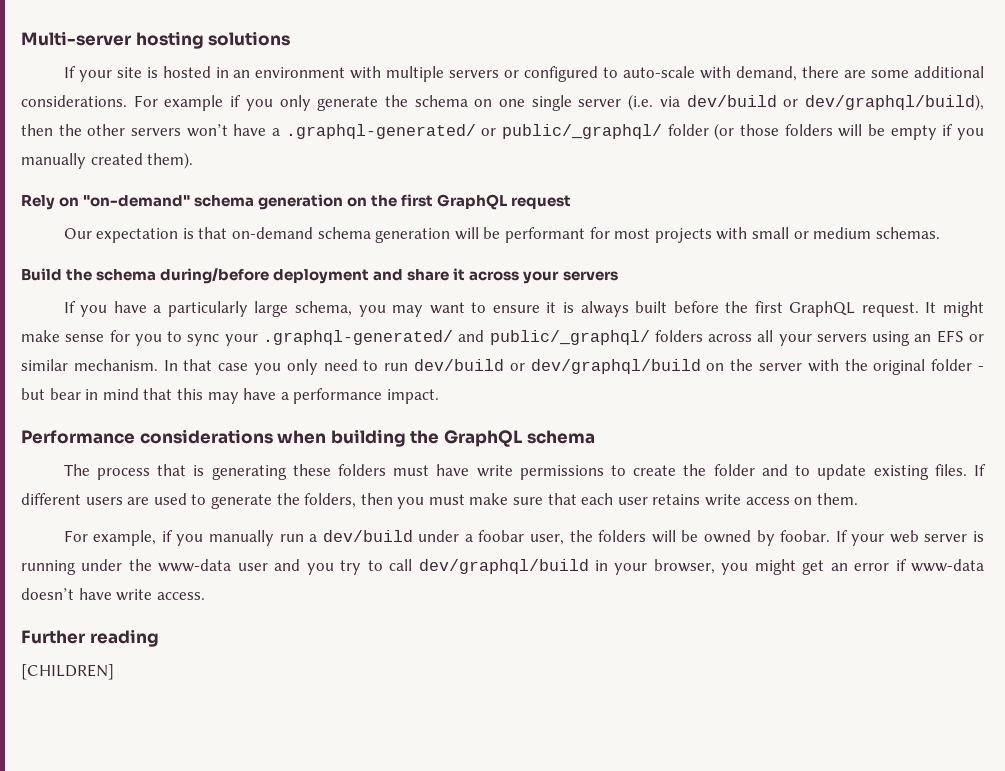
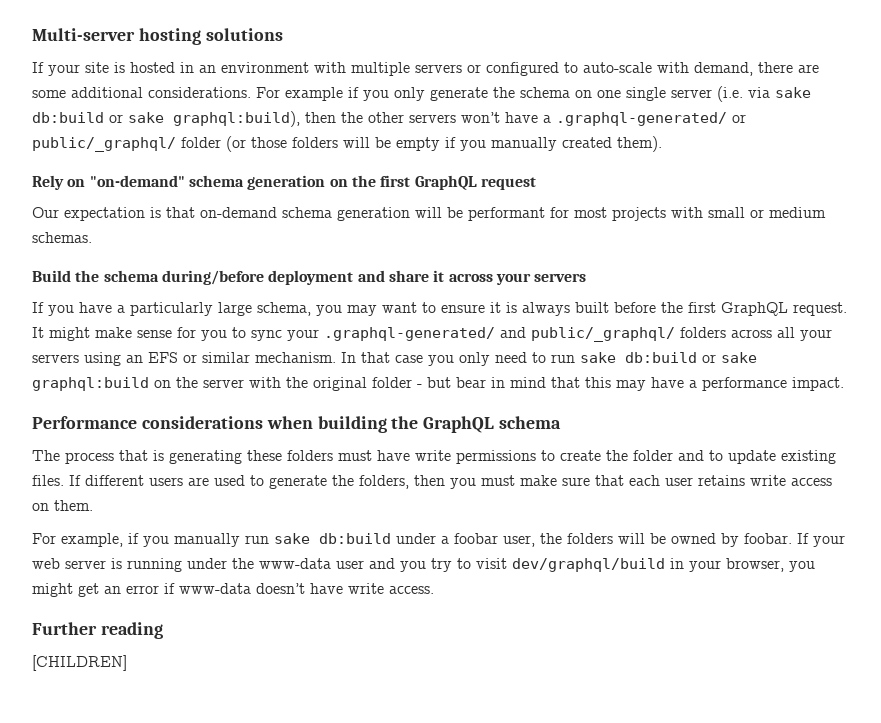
[686,94,985,111] dev/build or dev/graphql/build), -> [775,87,811,98] [32,111,300,127] sake db:build or sake graphql:build),
[414,359,701,374] dev/build or dev/graphql/build -> [580,352,757,363] [32,377,149,391] sake db:build or sake graphql:build
[309,530,413,542] a dev/build -> [274,533,391,544] sake db:build
[389,559,413,571] call -> [476,558,507,569] visit

